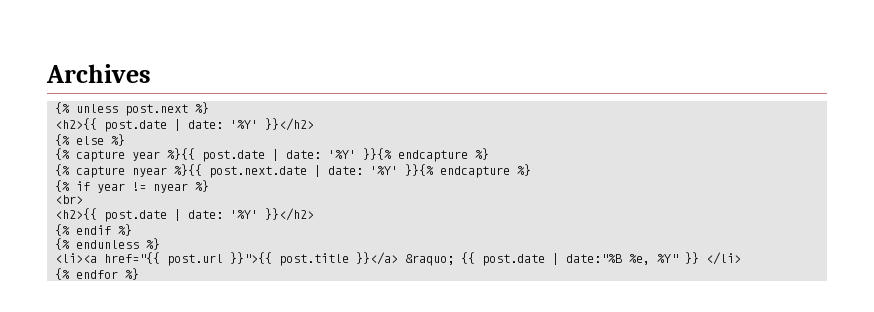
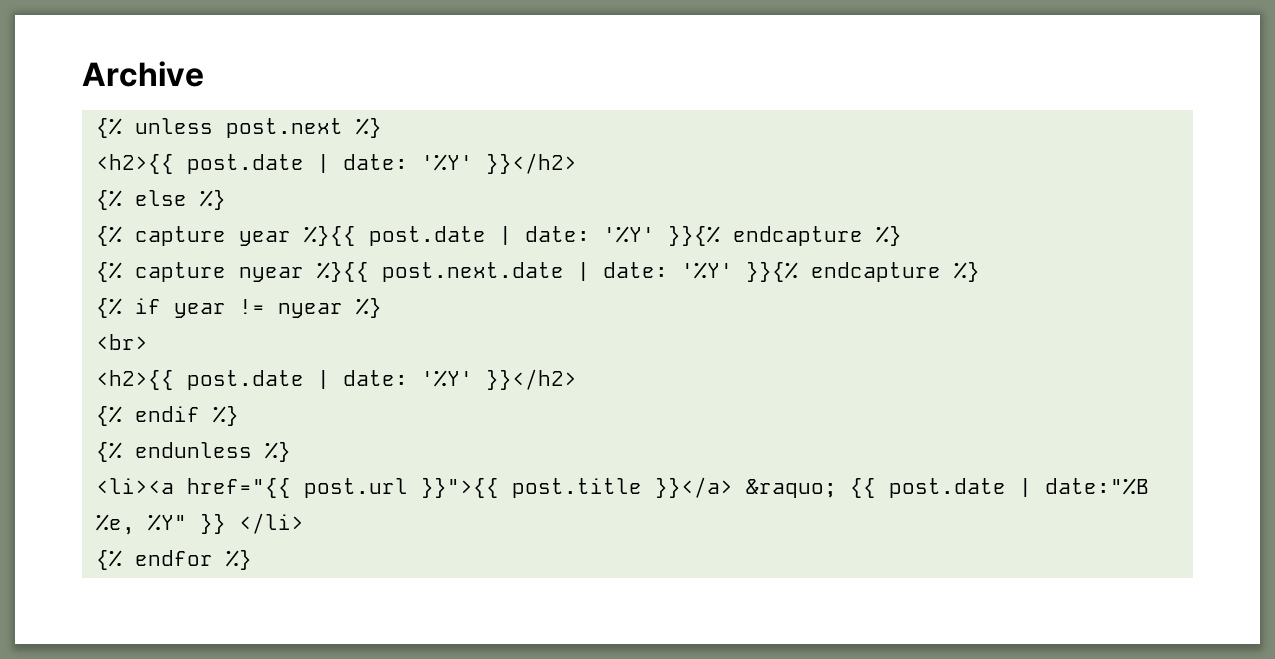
[46,64,151,83] Archives -> [82,61,204,87] Archive

